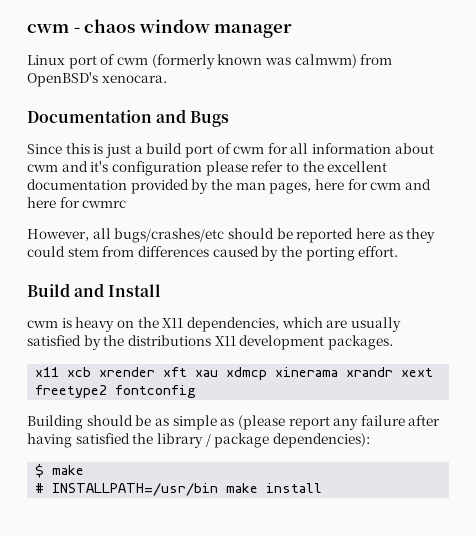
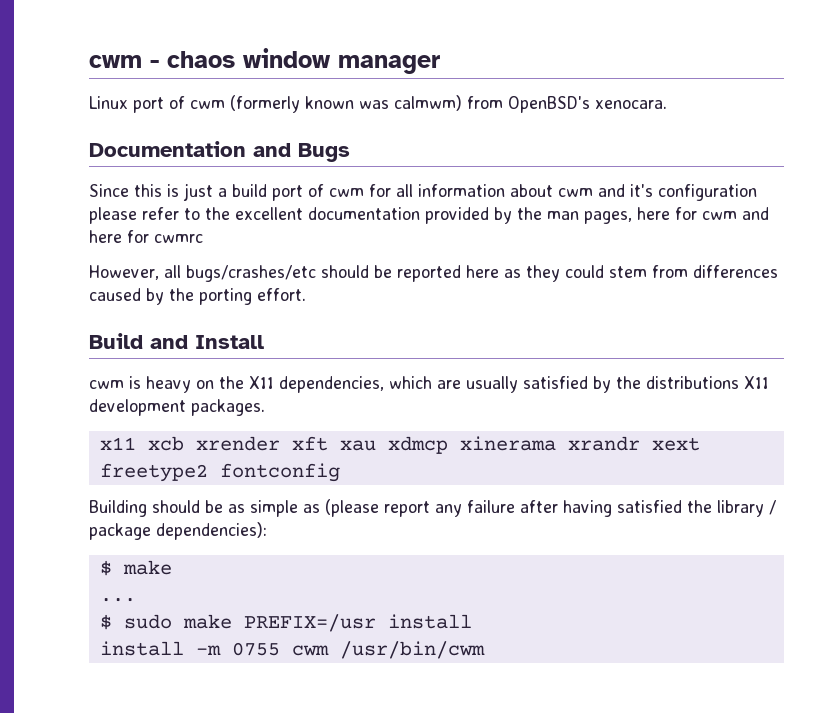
[35,483,323,496] # INSTALLPATH=/usr/bin make install -> [99,598,136,602] [99,614,472,632] [99,641,485,659] ... // $ sudo make PREFIX=/usr install // install -m 0755 cwm /usr/bin/cwm

